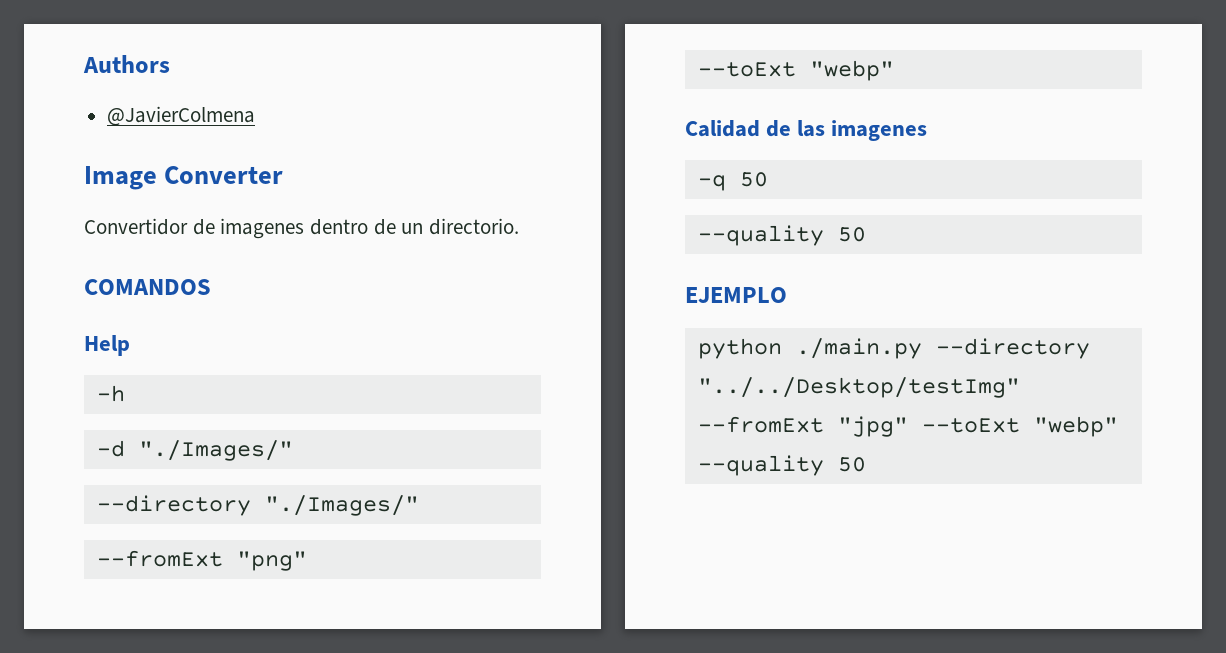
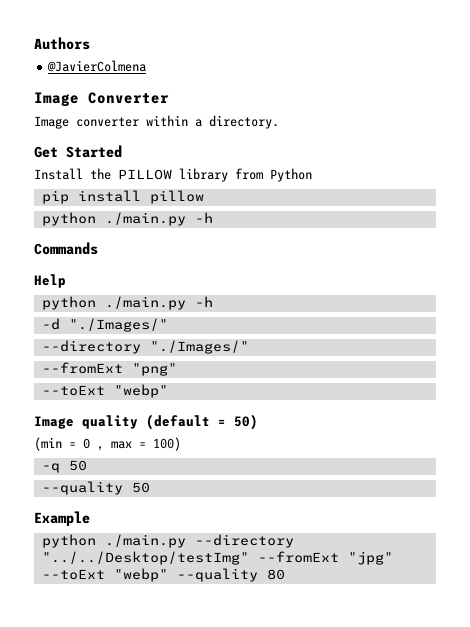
[84,218,520,239] [84,279,211,295] Convertidor de imagenes dentro de un directorio. // COMANDOS -> [34,115,279,129] [34,145,122,158] [34,168,312,182] [41,190,204,204] [41,212,213,226] [34,242,98,255] Image converter within a directory. // Get Started // Install the PILLOW library from Python // pip install pillow // python ./main.py -h // Commands
(130, 345) none -> [41,296,186,310] python ./main.py
[685,120,928,141] Calidad de las imagenes -> [34,414,258,430] [34,437,181,451] Image quality (default = 50) // (min = 0 , max = 100)
[685,287,787,303] EJEMPLO -> [34,511,90,526] Example
[837,457,866,472] 50 -> [266,569,285,580] 80

